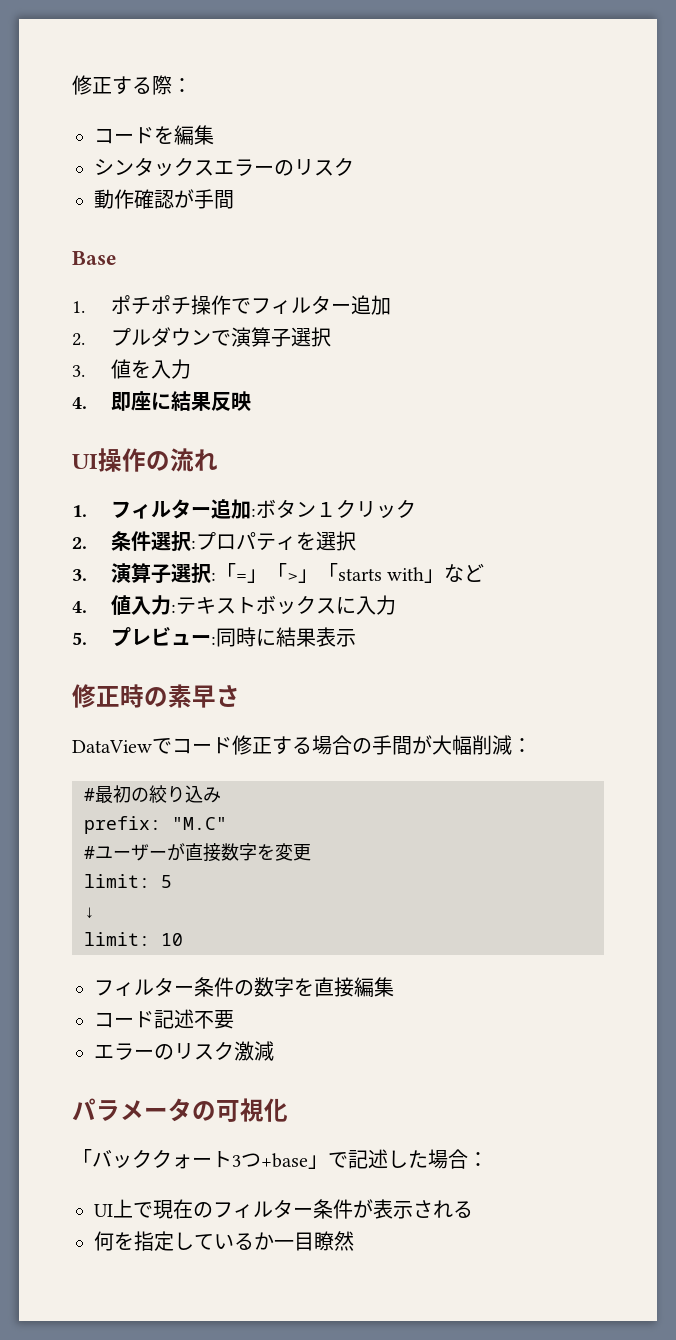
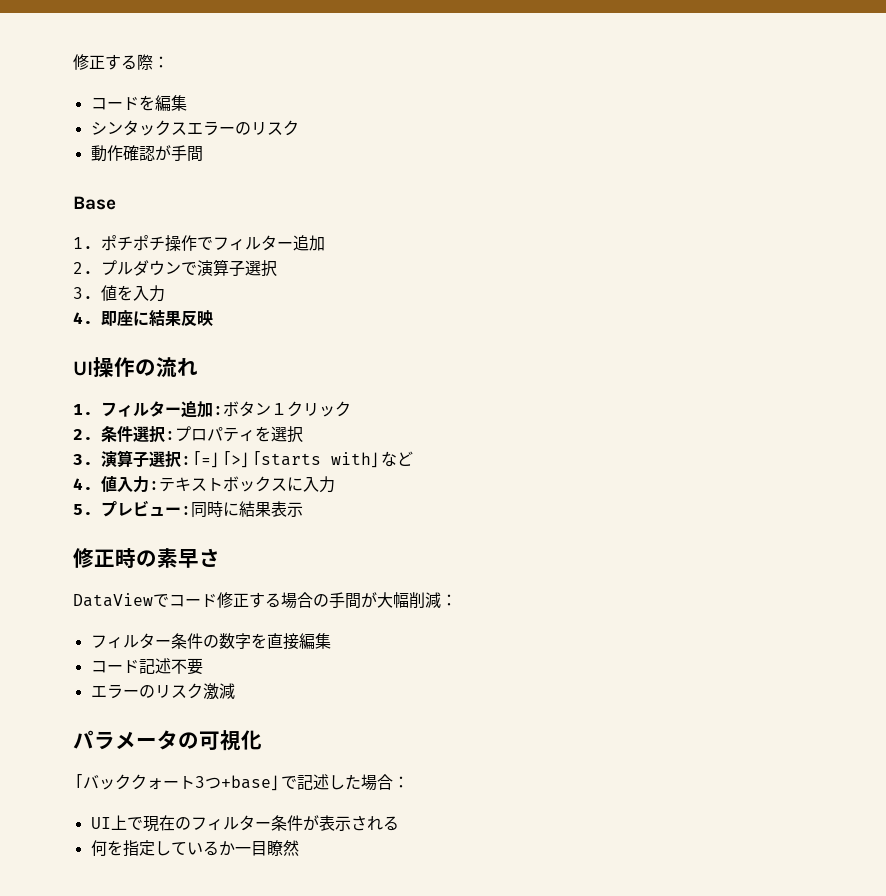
[84,785,221,803] [84,816,227,834] [84,843,311,862] [84,874,172,888] [84,907,95,918] [84,932,183,946] // #最初の絞り込み // prefix: "M.C" // #ユーザーが直接数字を変更 // limit: 5 // ↓ // limit: 10 -> (457, 600) none

